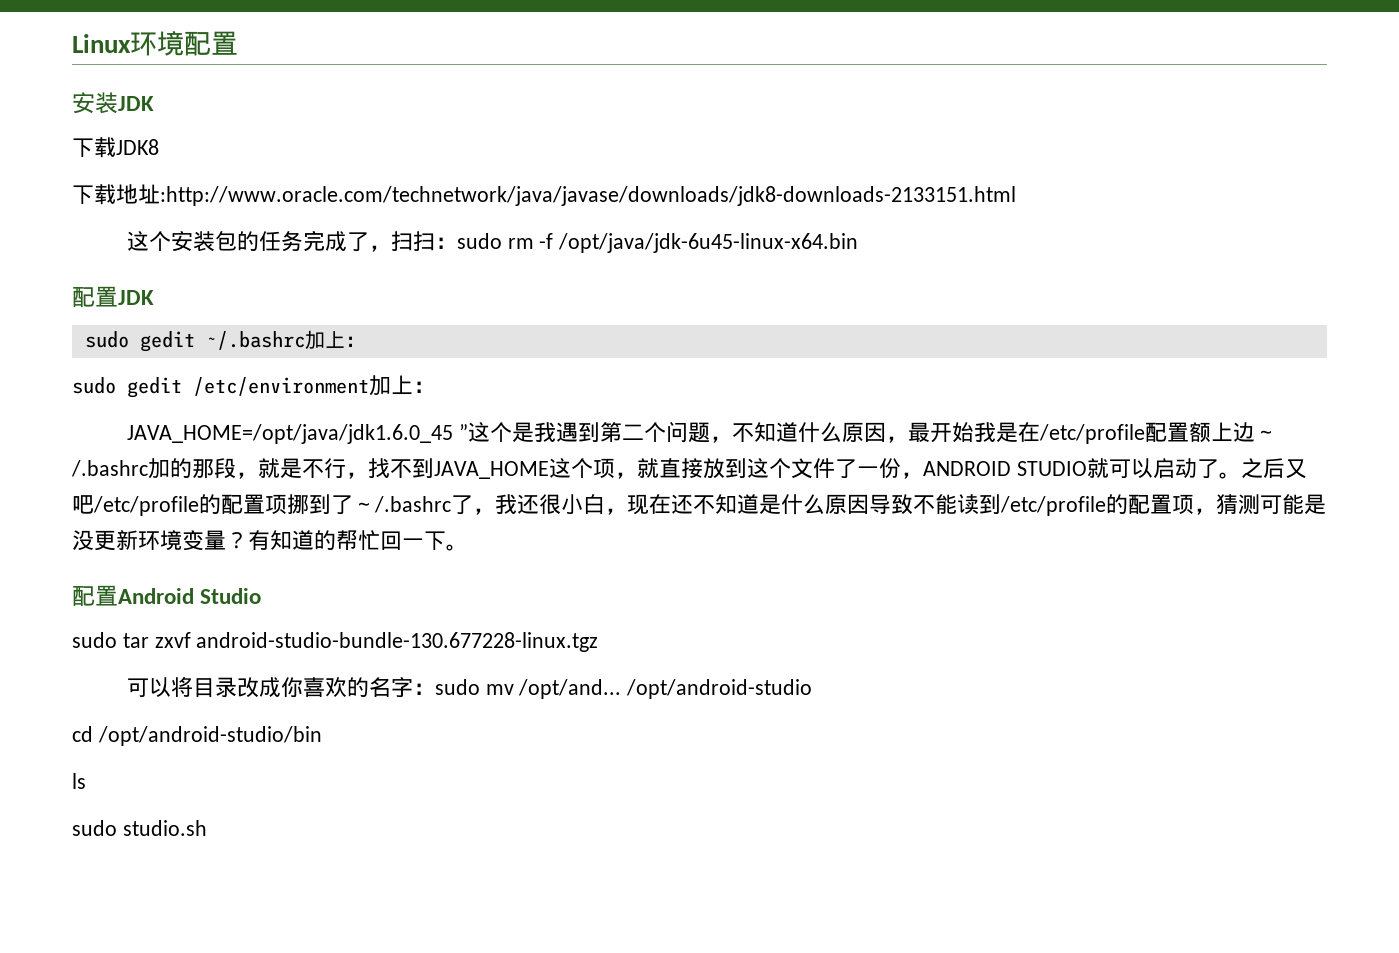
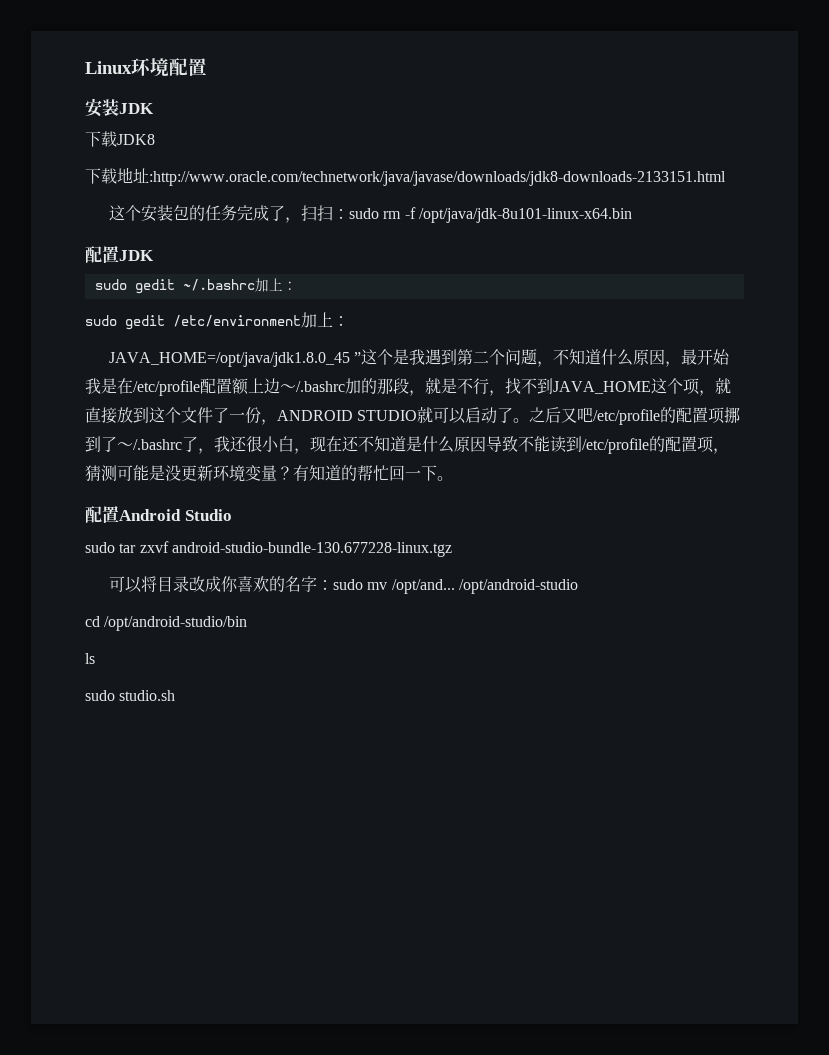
[558,233,859,253] /opt/java/jdk-6u45-linux-x64.bin -> [418,208,632,223] /opt/java/jdk-8u101-linux-x64.bin
[126,424,453,444] JAVA_HOME=/opt/java/jdk1.6.0_45 -> [108,352,350,367] JAVA_HOME=/opt/java/jdk1.8.0_45

